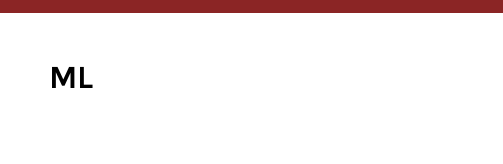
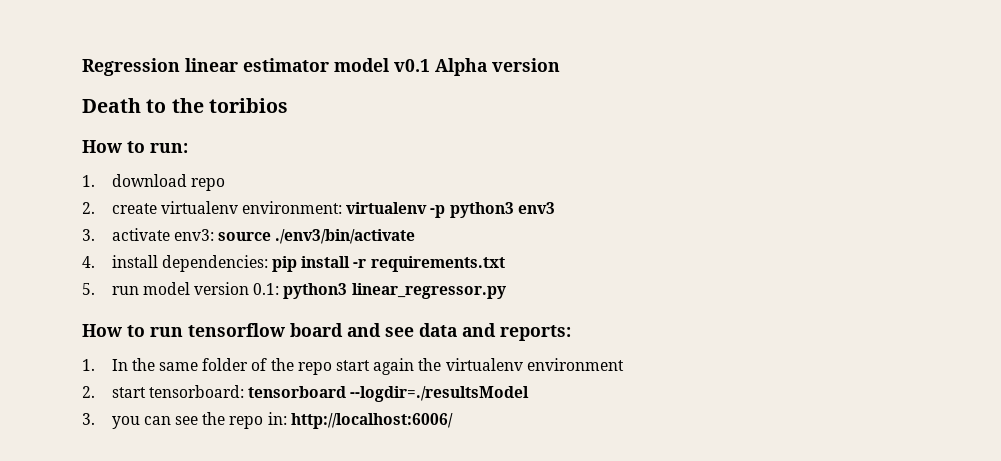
[49,66,93,88] ML -> [82,58,560,76] [82,98,288,113] [82,140,188,153] [82,174,225,191] [82,201,555,218] [82,228,416,244] [82,255,505,272] [82,282,506,299] [82,323,571,341] [82,358,624,375] [82,385,530,402] [82,412,453,429] Regression linear estimator model v0.1 Alpha version // Death to the toribios // How to run: // 1. download repo // 2. create virtualenv environment: virtualenv -p python3 env3 // 3. activate env3: source ./env3/bin/activate // 4. install dependencies: pip install -r requirements.txt // 5. run model version 0.1: python3 linear_regressor.py // How to run tensorflow board and see data and reports: // 1. In the same folder of the repo start again the virtualenv environment // 2. start tensorboard: tensorboard --logdir=./resultsModel // 3. you can see the repo in: http://localhost:6006/

